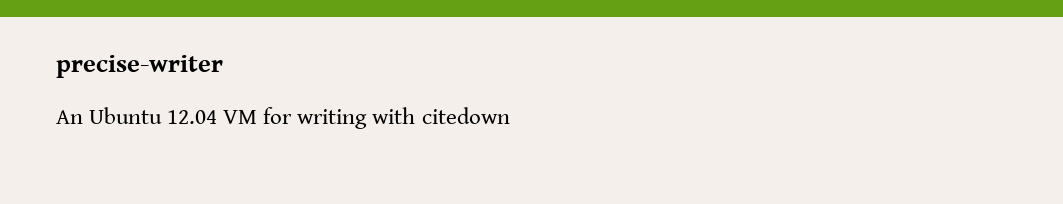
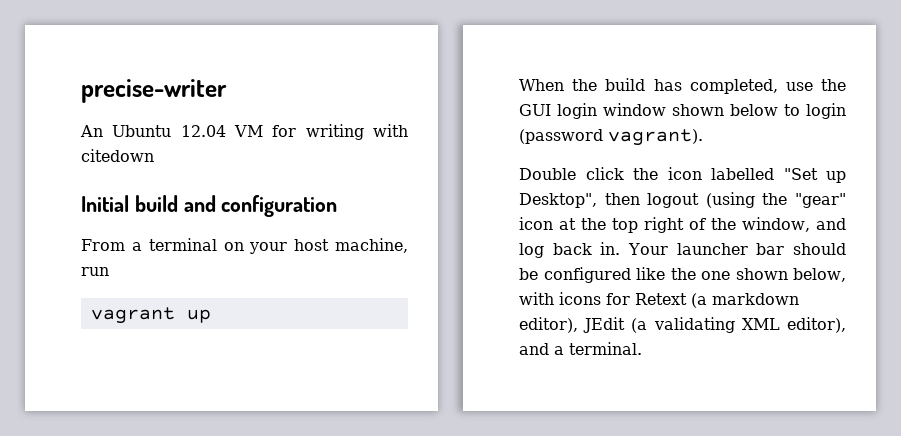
(510, 115) none -> [81,195,338,217] [81,238,409,254] [81,267,109,276] [90,307,211,324] [519,78,846,94] [519,103,846,119] [519,129,703,146] [519,167,846,183] [519,192,846,208] [519,217,846,233] [519,242,846,258] [519,267,847,283] [519,292,799,308] [519,317,846,333] [519,342,642,355] // Initial build and configuration // From a terminal on your host machine, run // vagrant up // When the build has completed, use the GUI login window shown below to login (password vagrant). // Double click the icon labelled "Set up Desktop", then logout (using the "gear" icon at the top right of the window, and log back in. Your launcher bar should be configured like the one shown below, with icons for Retext (a markdown editor), JEdit (a validating XML editor), and a terminal.

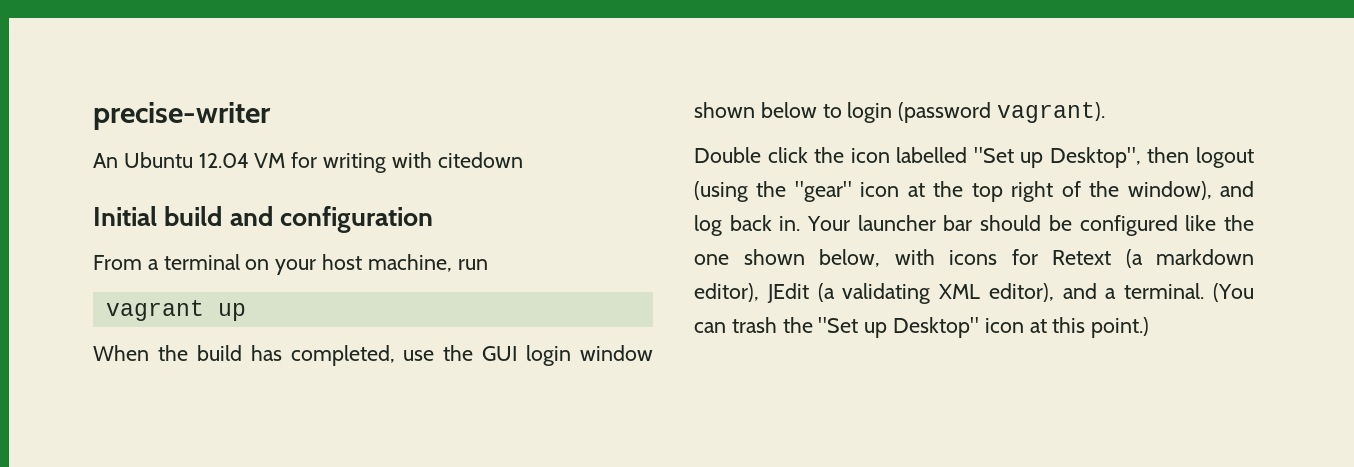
[742,217,811,232] window, -> [1127,181,1212,200] window),
(642, 348) none -> [1213,283,1255,302] [694,317,1150,338] (You can trash the "Set up Desktop" icon at this point.)

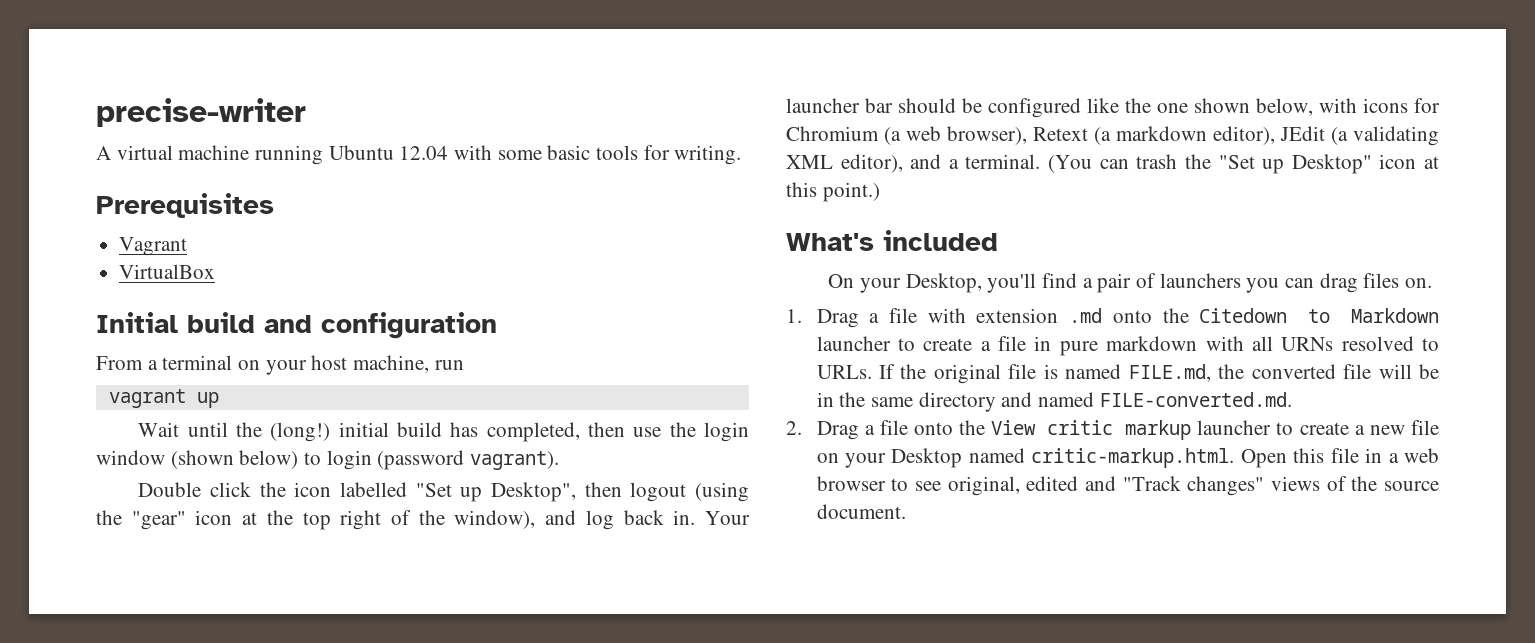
[93,152,523,173] An Ubuntu 12.04 VM for writing with citedown -> [96,145,742,165] [96,193,274,218] [119,237,188,256] [119,264,216,279] A virtual machine running Ubuntu 12.04 with some basic tools for writing. // Prerequisites // Vagrant // VirtualBox
[93,345,188,361] When the -> [138,422,389,442] Wait until the (long!) initial
(395, 355) none -> [588,422,626,437] then
[482,346,518,361] GUI -> (696, 429) none
[694,102,817,118] shown below -> [170,450,299,469] (shown below)
(1038, 257) none -> [786,126,1027,145] Chromium (a web browser),
(1150, 327) none -> [786,230,998,251] [828,273,1433,293] [786,308,1439,328] [816,336,1439,356] [816,364,1439,384] [816,392,1292,412] [786,420,1439,440] [816,448,1439,468] [816,476,1439,496] [816,504,906,519] // What's included // On your Desktop, you'll find a pair of launchers you can drag files on. // 1. Drag a file with extension .md onto the Citedown to Markdown launcher to create a file in pure markdown with all URNs resolved to URLs. If the original file is named FILE.md, the converted file will be in the same directory and named FILE-converted.md. // 2. Drag a file onto the View critic markup launcher to create a new file on your Desktop named critic-markup.html. Open this file in a web browser to see original, edited and "Track changes" views of the source document.

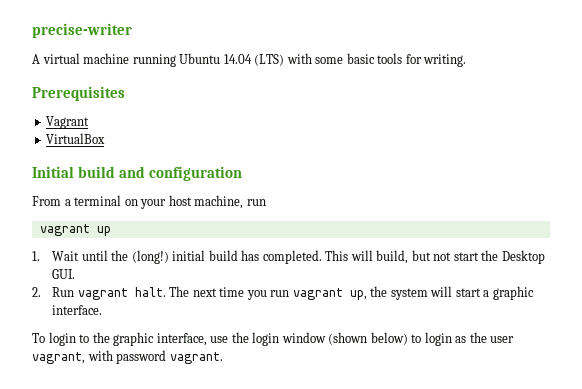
[399,146,449,160] 12.04 -> [223,54,285,66] 14.04 (LTS)
(219, 400) none -> [32,251,40,261] 1.
[486,422,626,442] completed, then -> [262,250,545,264] [52,269,76,279] [32,286,534,300] [52,305,103,315] [32,332,207,346] completed. This will build, but not start the Desktop GUI. // 2. Run vagrant halt. The next time you run vagrant up, the system will start a graphic interface. // To login to the graphic interface,
[377,450,560,470] [138,482,749,502] [96,510,750,530] [786,98,1440,118] [786,126,1439,146] [786,154,1439,174] [786,182,880,202] [786,230,998,251] [828,273,1433,293] [786,308,1439,328] [816,336,1439,356] [816,364,1439,384] [816,392,1292,412] [786,420,1439,440] [816,448,1439,468] [816,476,1439,496] [816,504,906,519] (password vagrant). // Double click the icon labelled "Set up Desktop", then logout (using the "gear" icon at the top right of the window), and log back in. Your launcher bar should be configured like the one shown below, with icons for Chromium (a web browser), Retext (a markdown editor), JEdit (a validating XML editor), and a terminal. (You can trash the "Set up Desktop" icon at this point.) // What's included // On your Desktop, you'll find a pair of launchers you can drag files on. // 1. Drag a file with extension .md onto the Citedown to Markdown launcher to create a file in pure markdown with all URNs resolved to URLs. If the original file is named FILE.md, the converted file will be in the same directory and named FILE-converted.md. // 2. Drag a file onto the View critic markup launcher to create a new file on your Desktop named critic-markup.html. Open this file in a web browser to see original, edited and "Track changes" views of the source document. -> [455,332,515,343] [32,350,223,364] as the user vagrant, with password vagrant.

